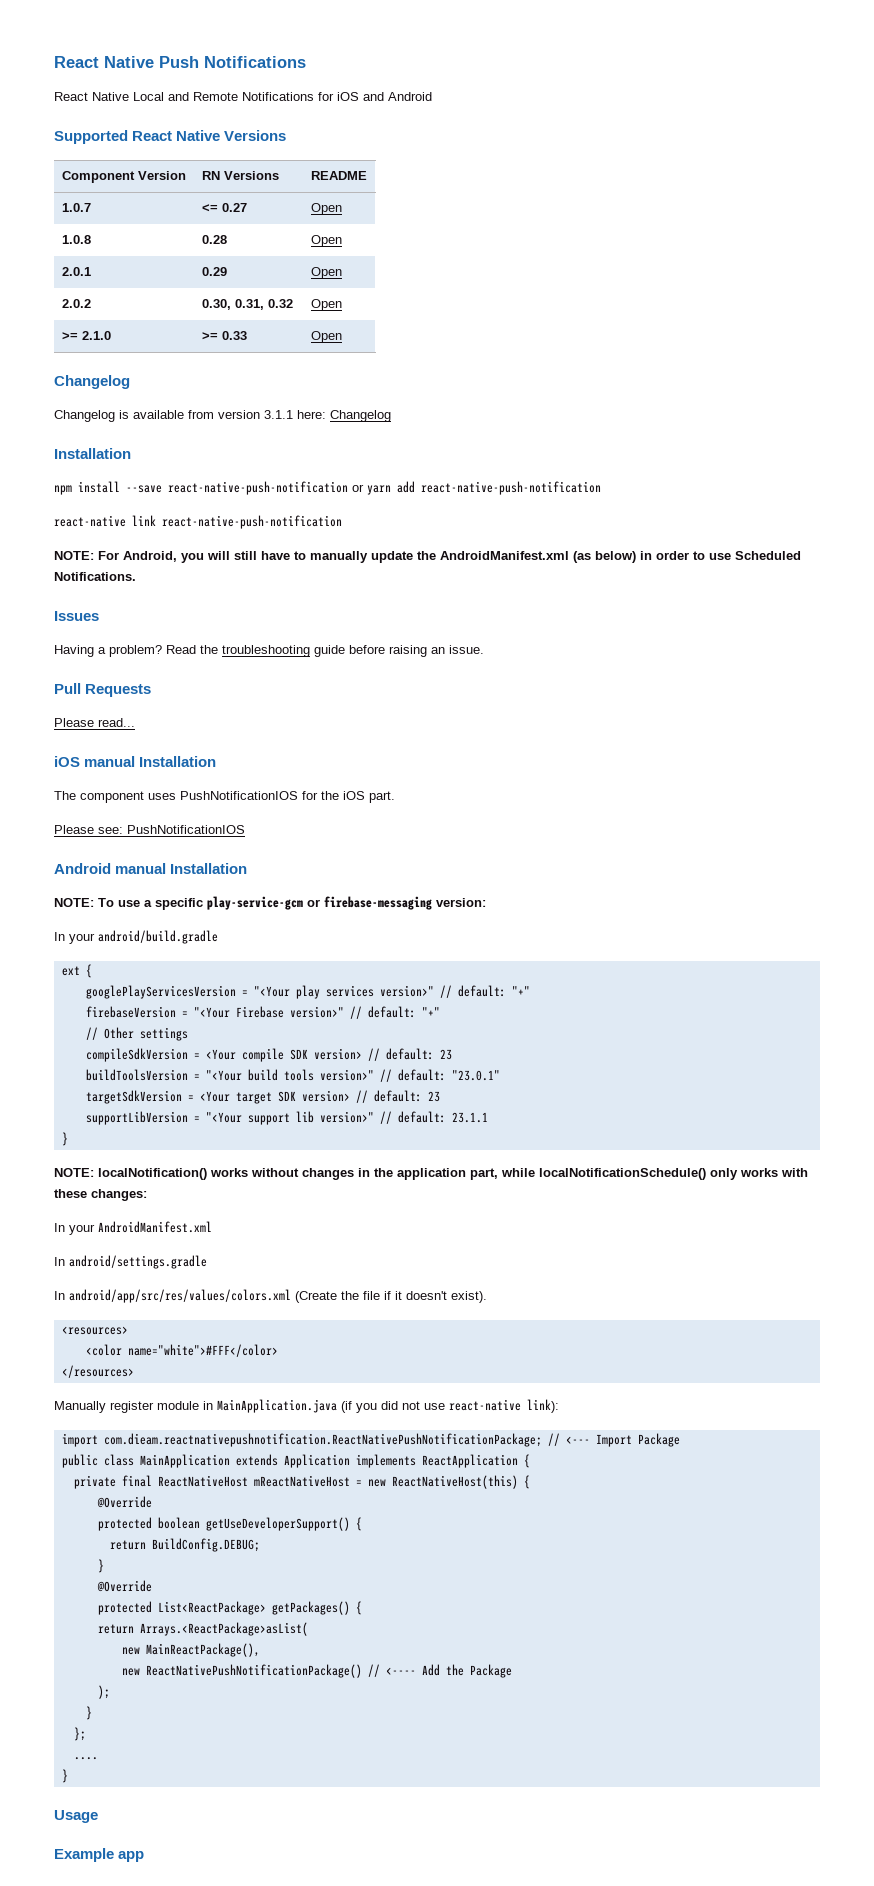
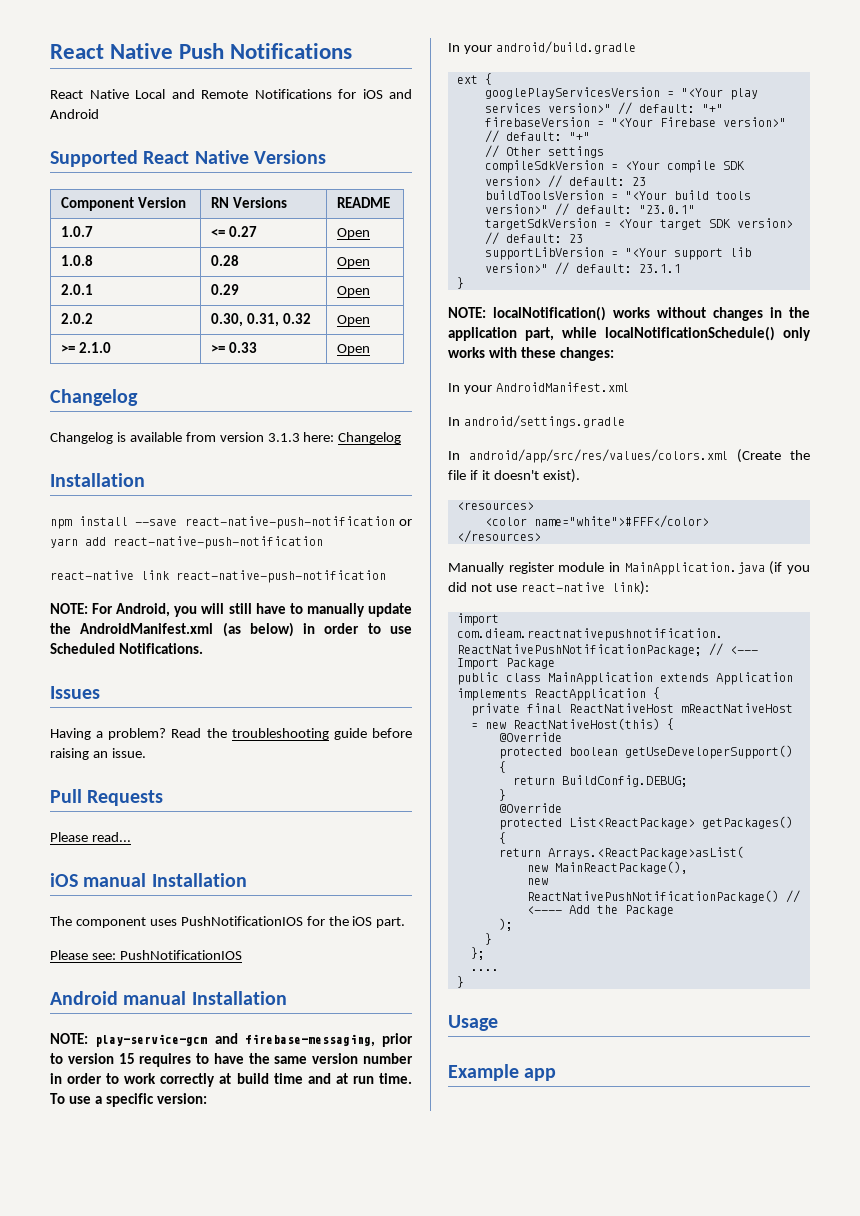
[264,410,293,419] 3.1.1 -> [267,433,300,442] 3.1.3
(94, 902) none -> [95,1033,413,1047] [50,1053,413,1067] [50,1073,412,1087] play-service-gcm and firebase-messaging, prior to version 15 requires to have the same version number in order to work correctly at build time and at run time.
[207,896,432,910] play-service-gcm or firebase-messaging -> (154, 1100) none

